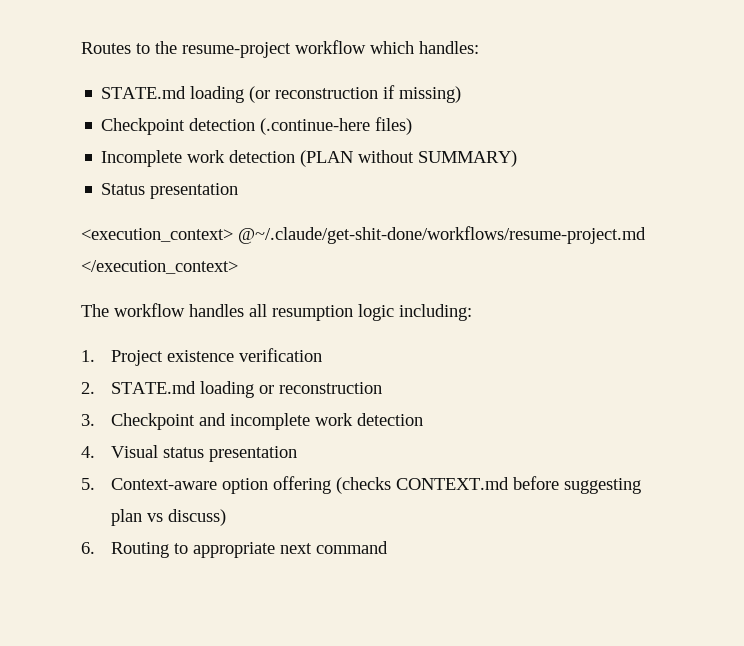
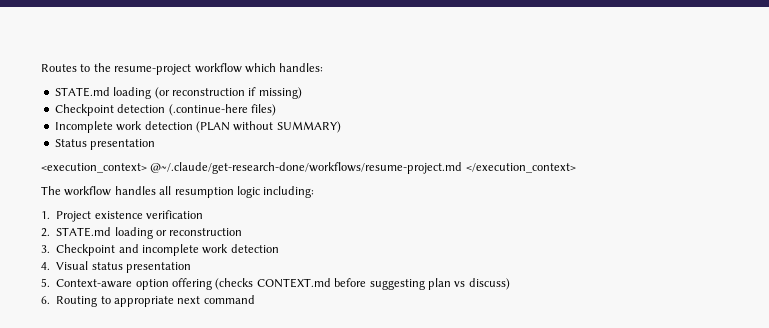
[238,226,646,244] @~/.claude/get-shit-done/workflows/resume-project.md -> [150,162,463,174] @~/.claude/get-research-done/workflows/resume-project.md

